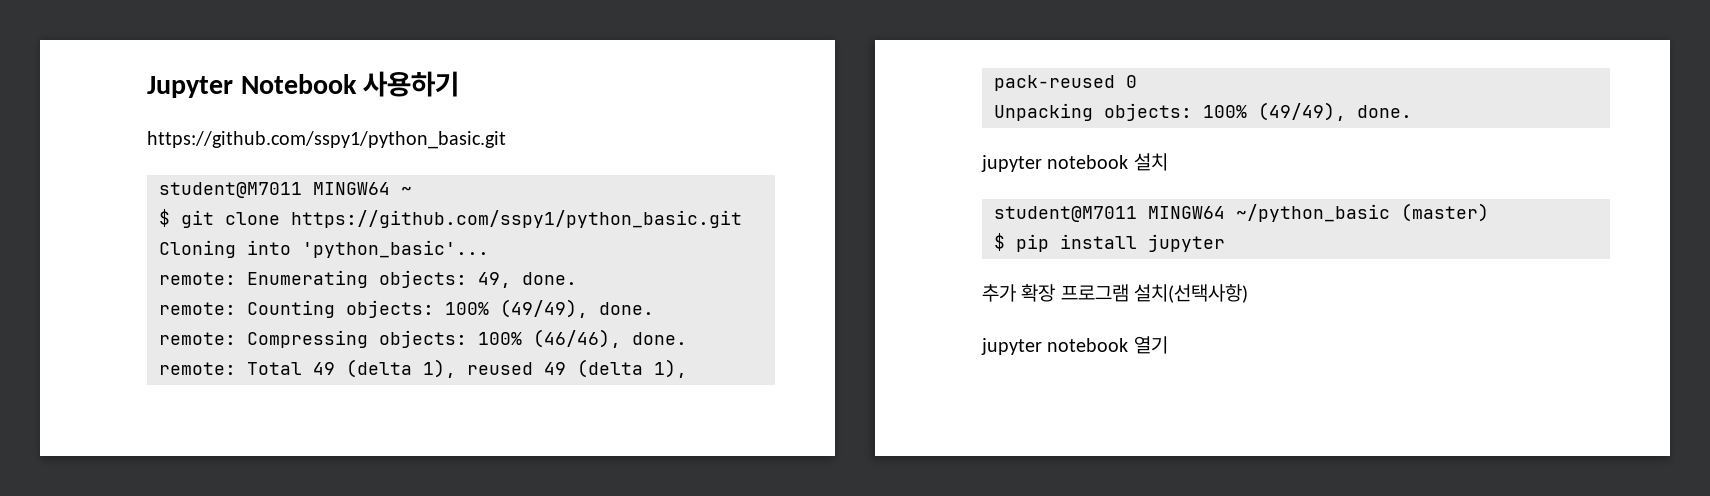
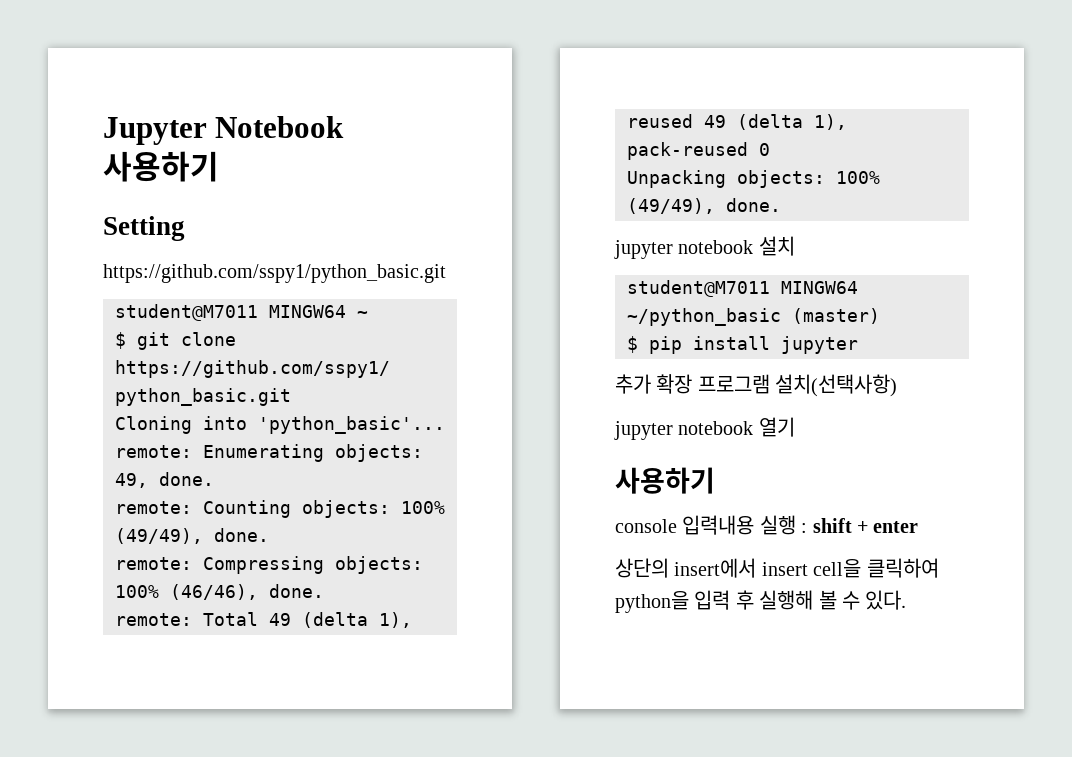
(460, 84) none -> [103,216,185,241] // Setting
(1168, 345) none -> [615,467,715,494] [615,515,919,535] [615,558,939,578] [615,590,907,613] // 사용하기 // console 입력내용 실행 : shift + enter // 상단의 insert에서 insert cell을 클릭하여 python을 입력 후 실행해 볼 수 있다.

